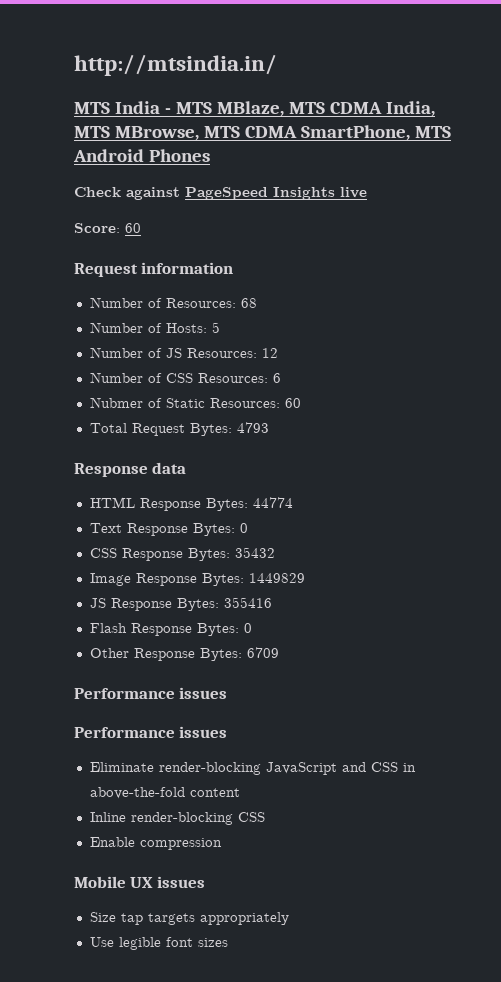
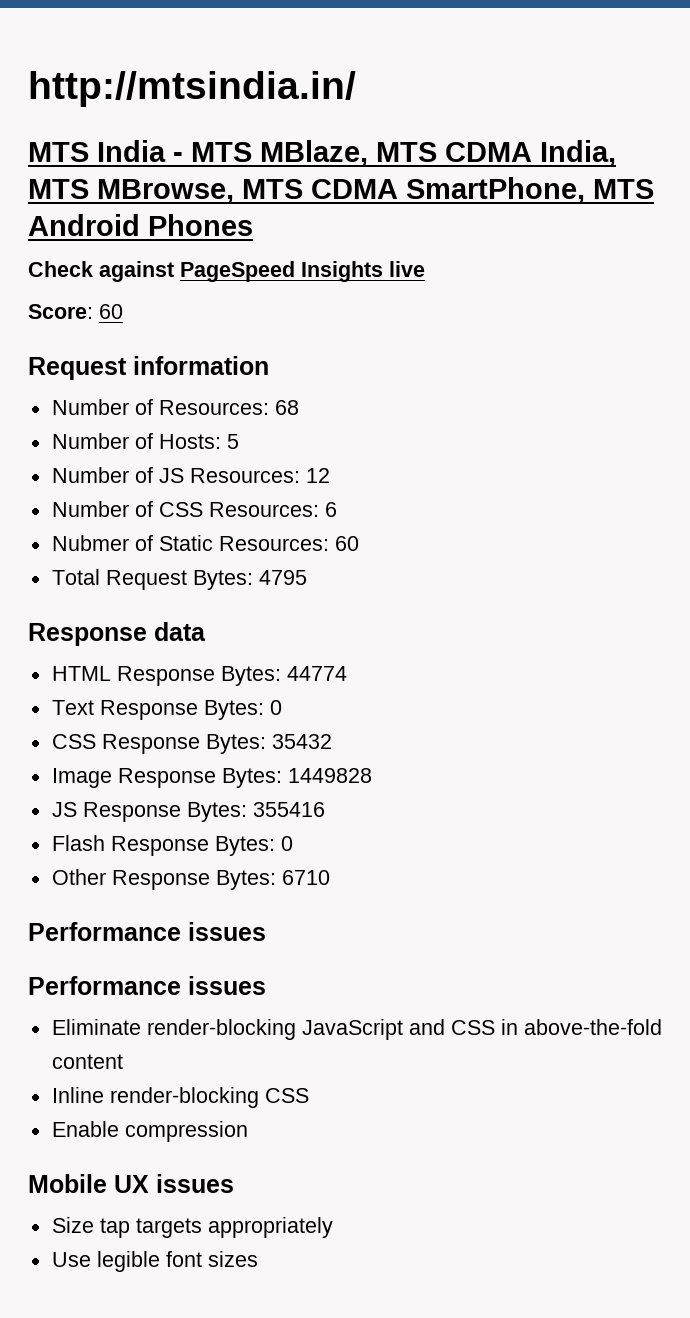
[236,422,269,433] 4793 -> [258,570,307,585] 4795
[248,573,305,583] 1449829 -> [287,768,372,783] 1449828
[246,647,279,658] 6709 -> [281,870,330,885] 6710

